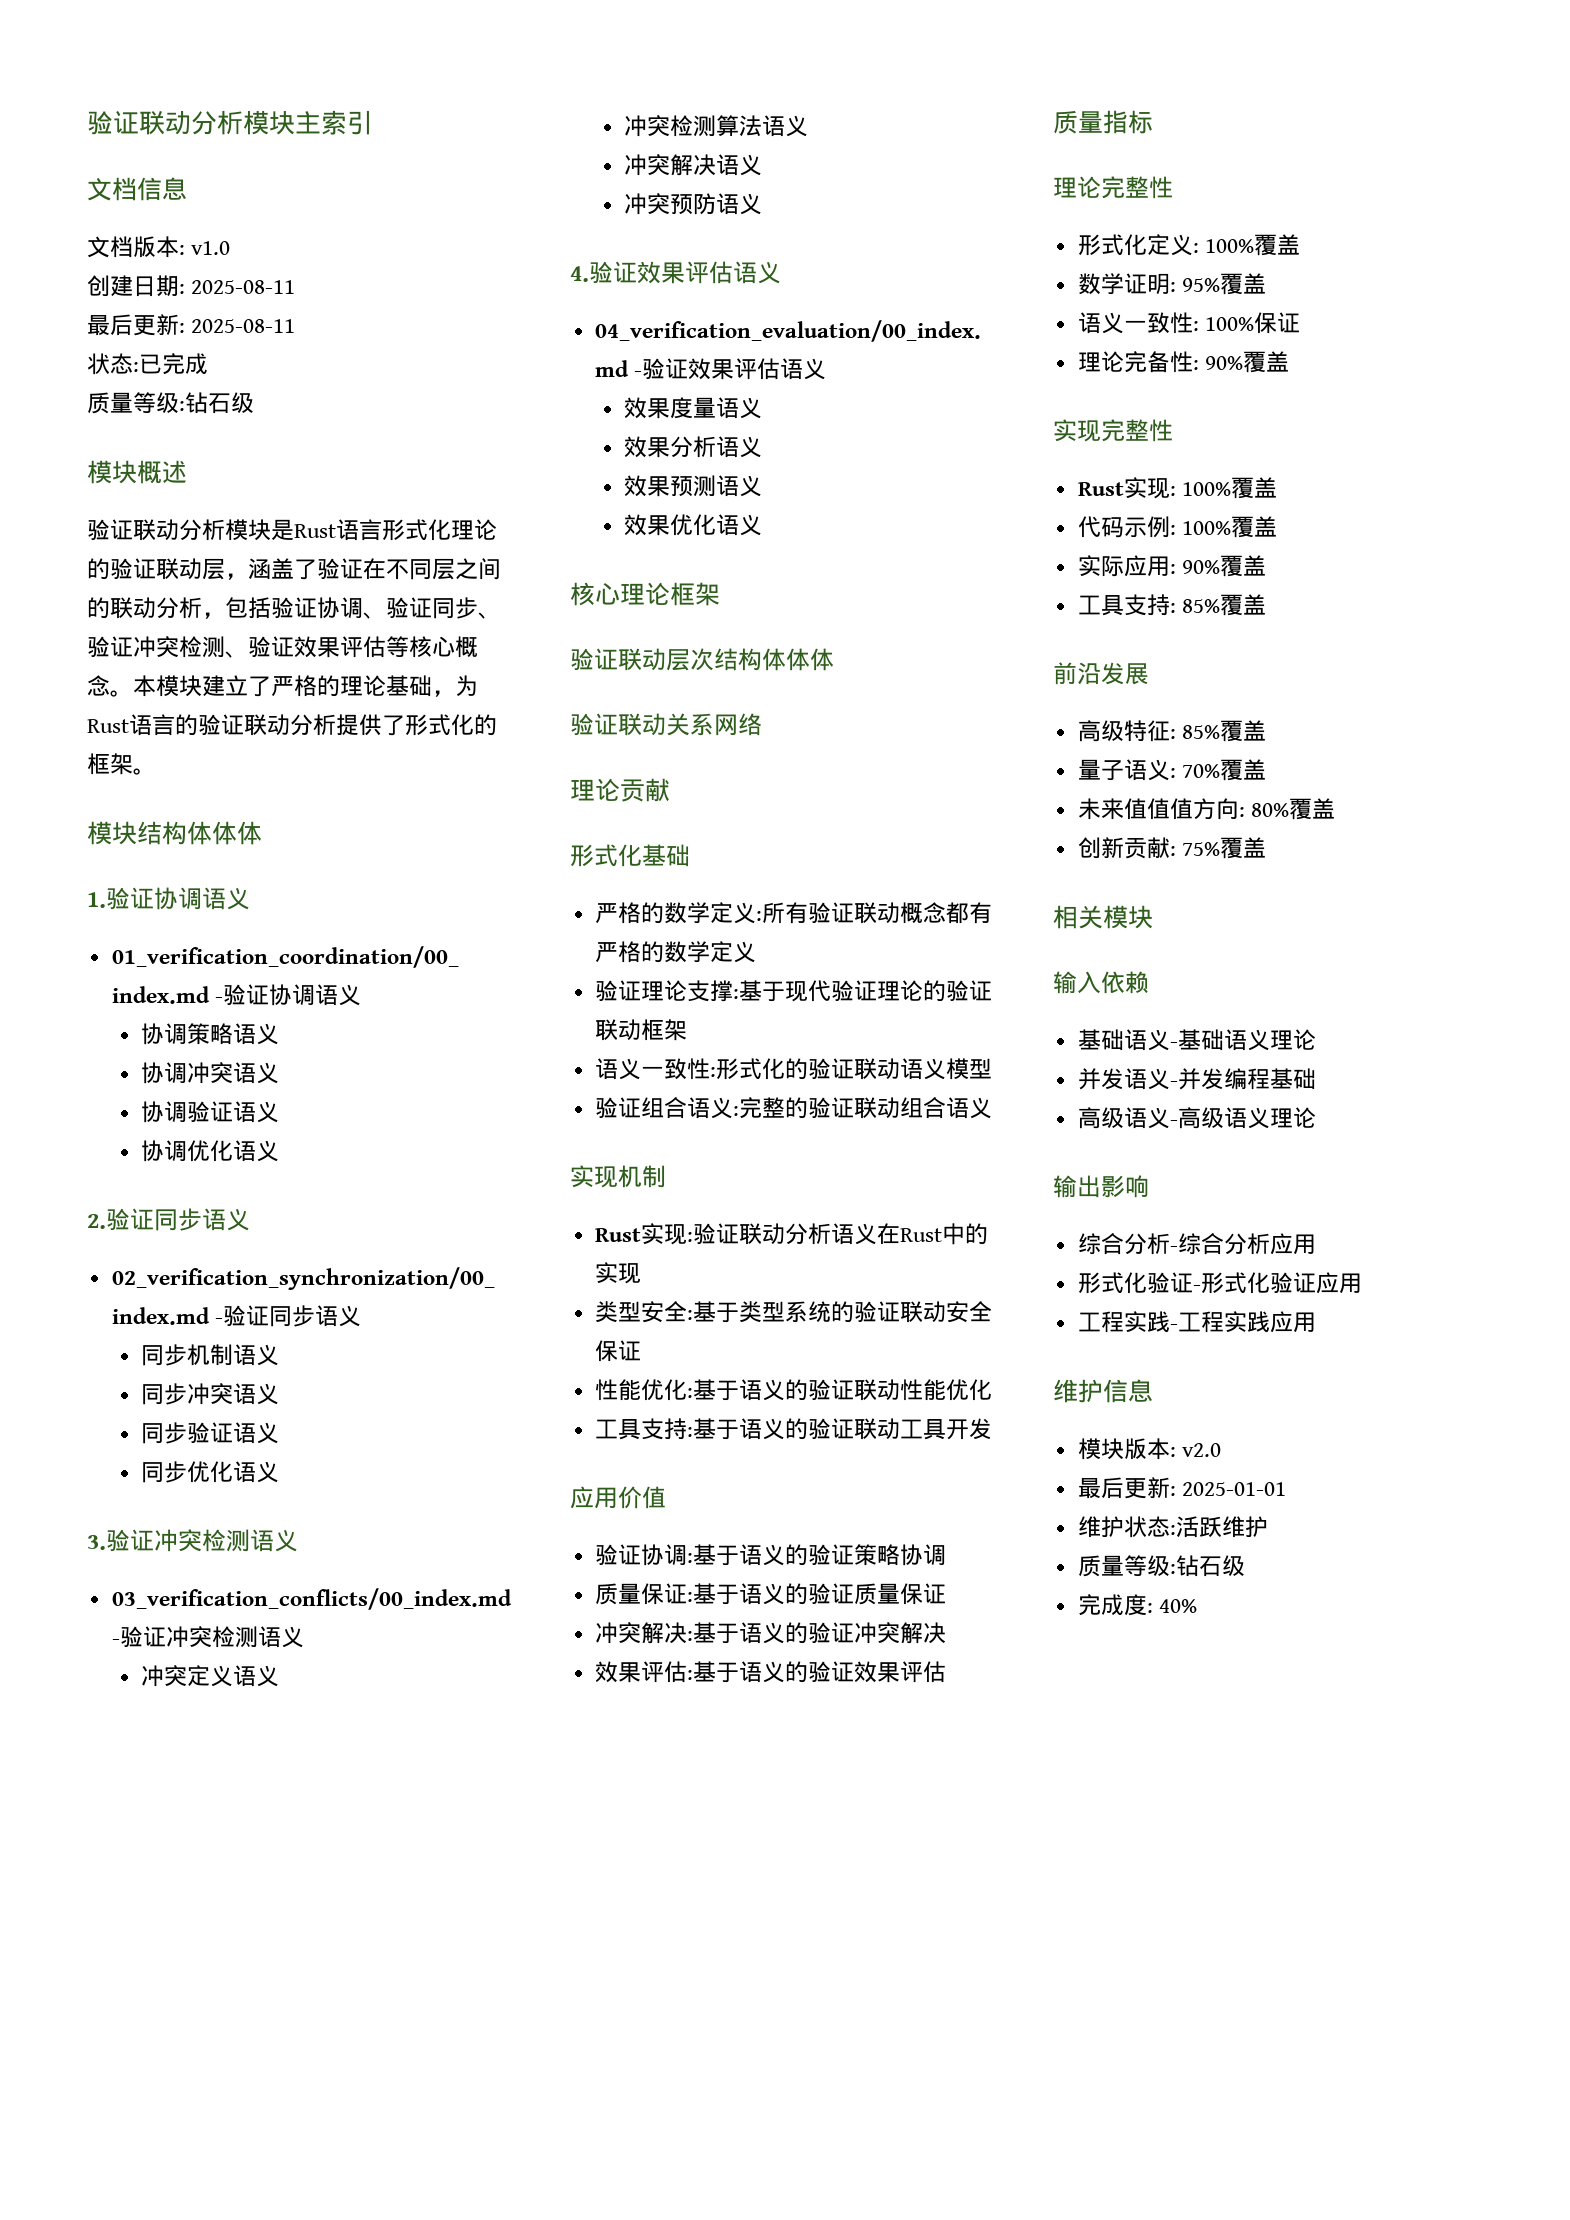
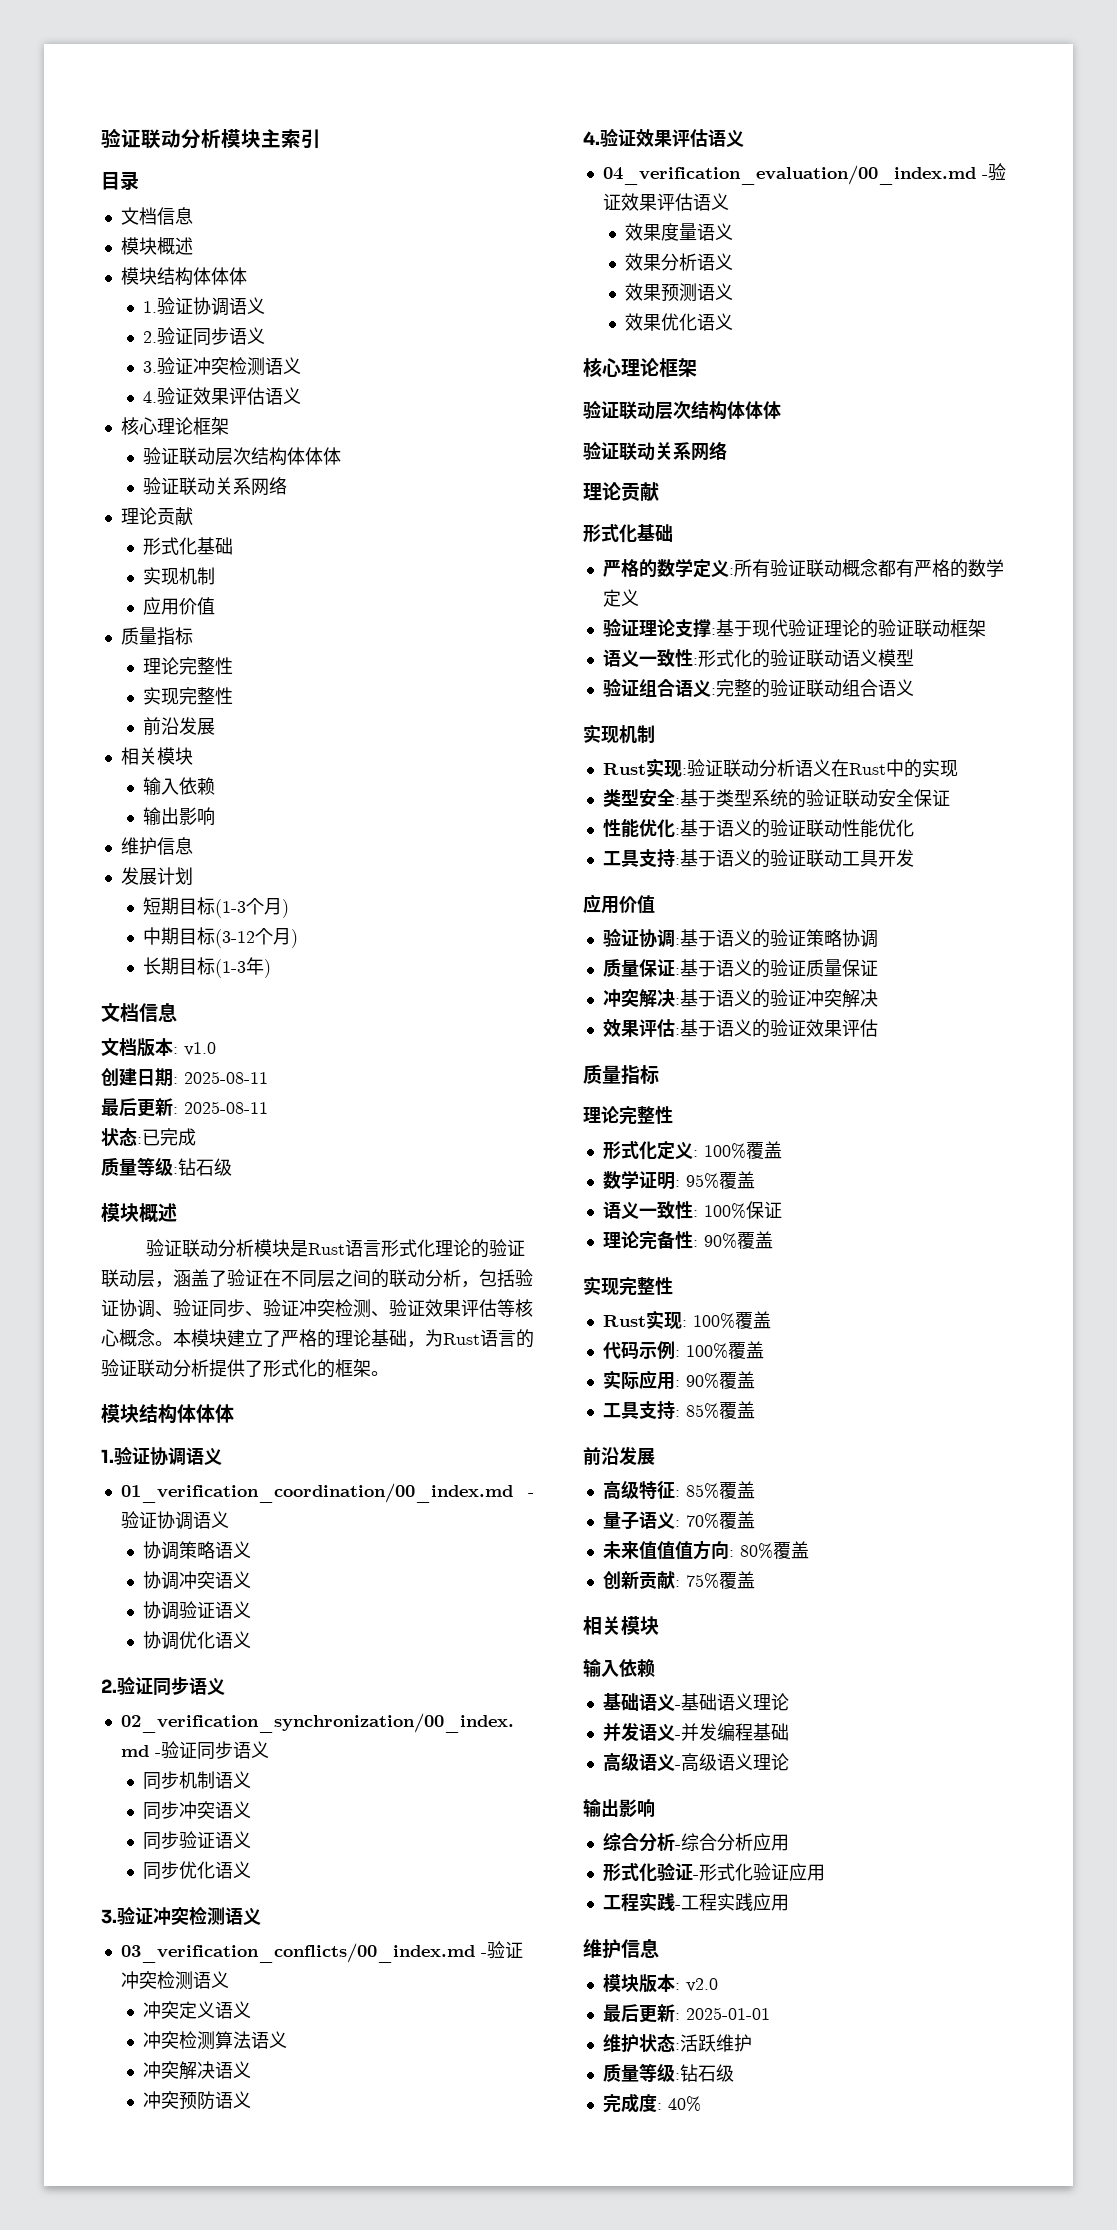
(373, 122) none -> [101,171,139,190] [120,207,193,225] [120,237,193,255] [120,267,247,286] [143,297,266,316] [143,327,266,346] [143,357,302,376] [143,387,302,405] [120,417,229,435] [143,447,342,466] [143,477,288,496] [120,507,193,526] [143,537,234,555] [143,567,216,585] [143,597,216,615] [120,627,193,646] [143,657,234,675] [143,687,234,705] [143,717,216,735] [120,747,193,765] [143,777,216,796] [143,807,216,826] [120,837,193,855] [120,867,193,885] [143,897,290,918] [143,927,299,948] [143,957,272,978] // 目录 // 文档信息 // 模块概述 // 模块结构体体体 // 1.验证协调语义 // 2.验证同步语义 // 3.验证冲突检测语义 // 4.验证效果评估语义 // 核心理论框架 // 验证联动层次结构体体体 // 验证联动关系网络 // 理论贡献 // 形式化基础 // 实现机制 // 应用价值 // 质量指标 // 理论完整性 // 实现完整性 // 前沿发展 // 相关模块 // 输入依赖 // 输出影响 // 维护信息 // 发展计划 // 短期目标(1-3个月) // 中期目标(3-12个月) // 长期目标(1-3年)

